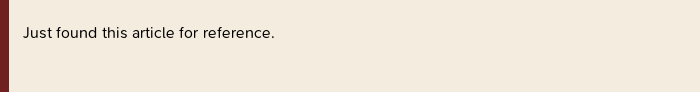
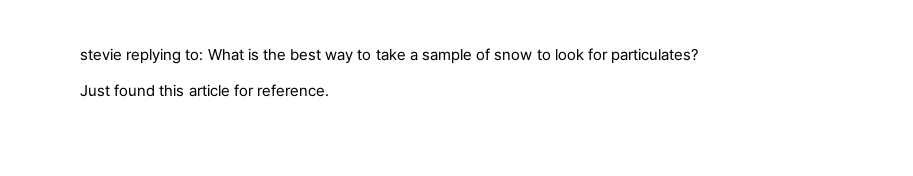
(23, 33) none -> [80,48,699,64] stevie replying to: What is the best way to take a sample of snow to look for particulates? //

